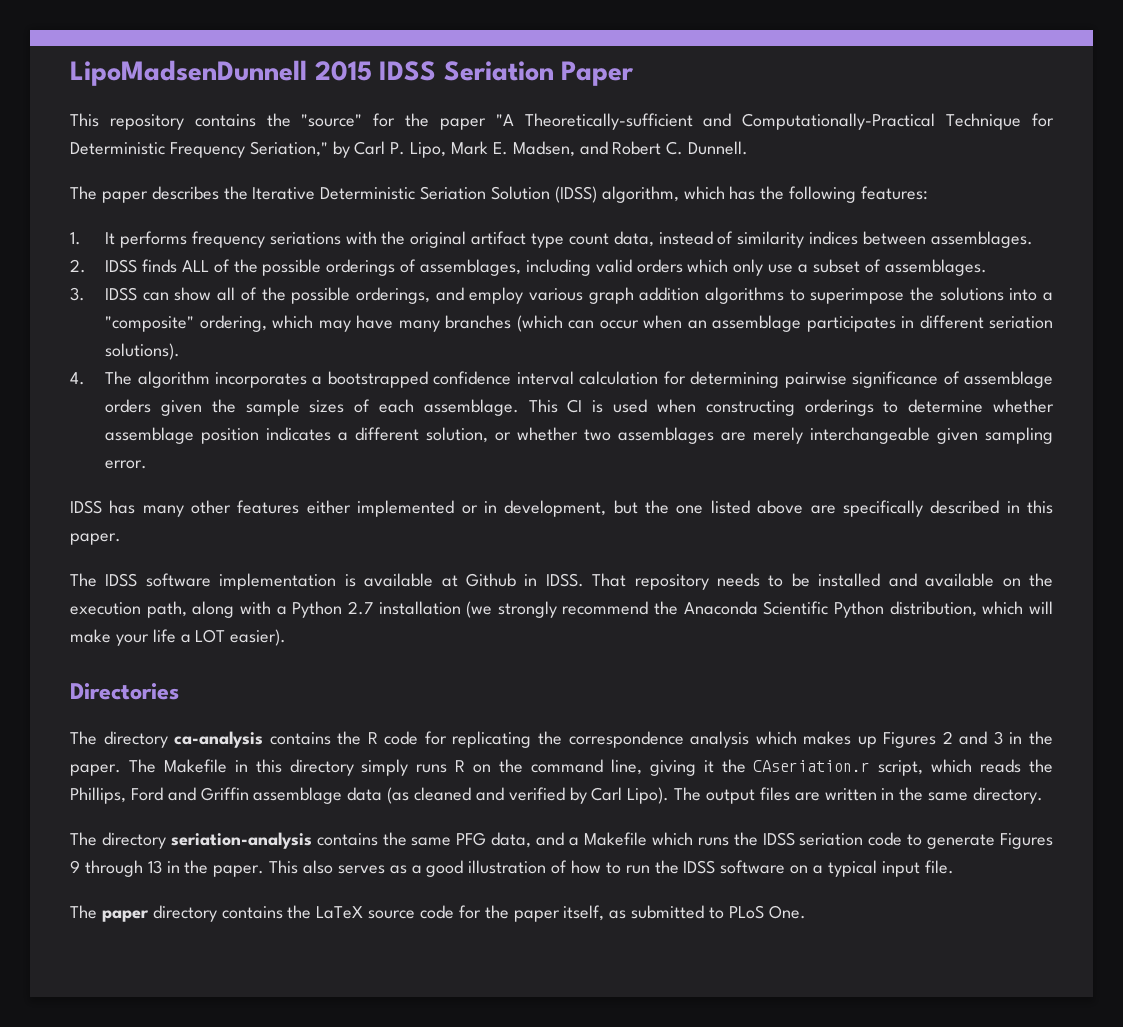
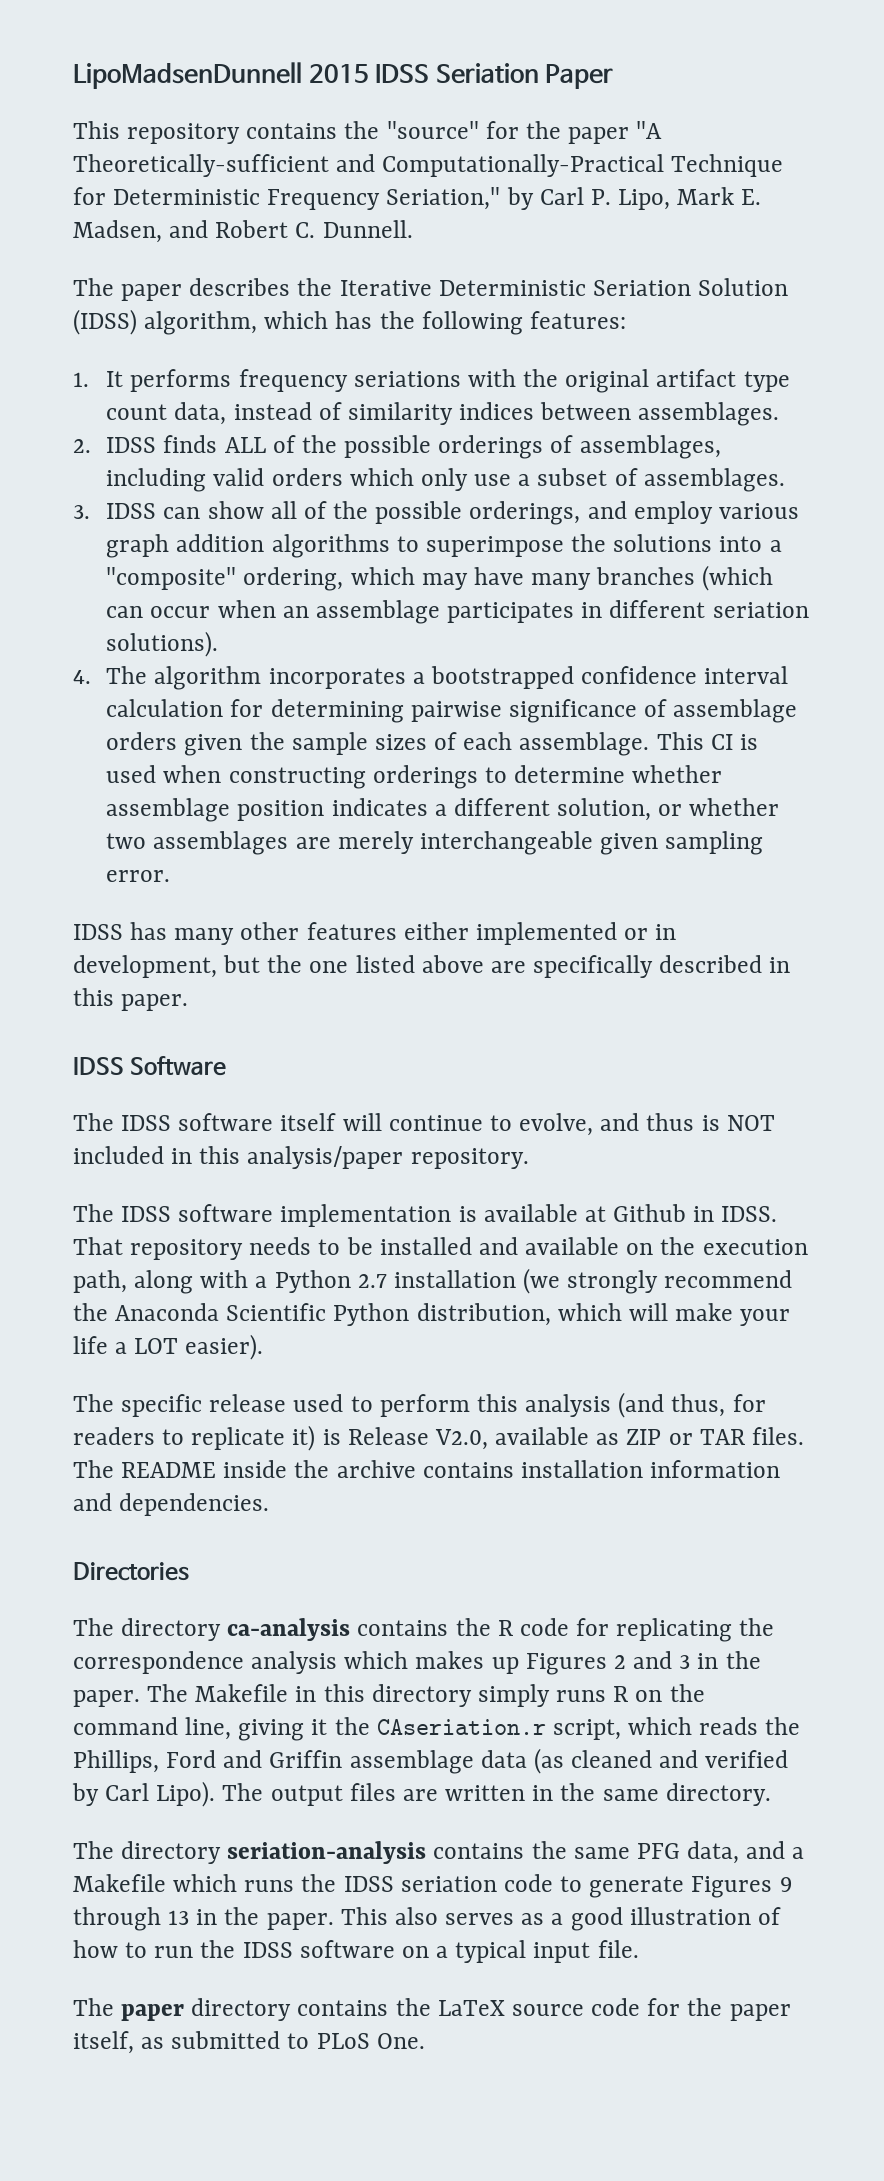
(121, 539) none -> [73,1056,227,1076] [73,1113,775,1136] [73,1146,529,1169] // IDSS Software // The IDSS software itself will continue to evolve, and thus is NOT included in this analysis/paper repository.
(287, 637) none -> [73,1392,766,1418] [73,1425,804,1451] [73,1460,781,1478] [73,1493,270,1516] // The specific release used to perform this analysis (and thus, for readers to replicate it) is Release V2.0, available as ZIP or TAR files. The README inside the archive contains installation information and dependencies.

